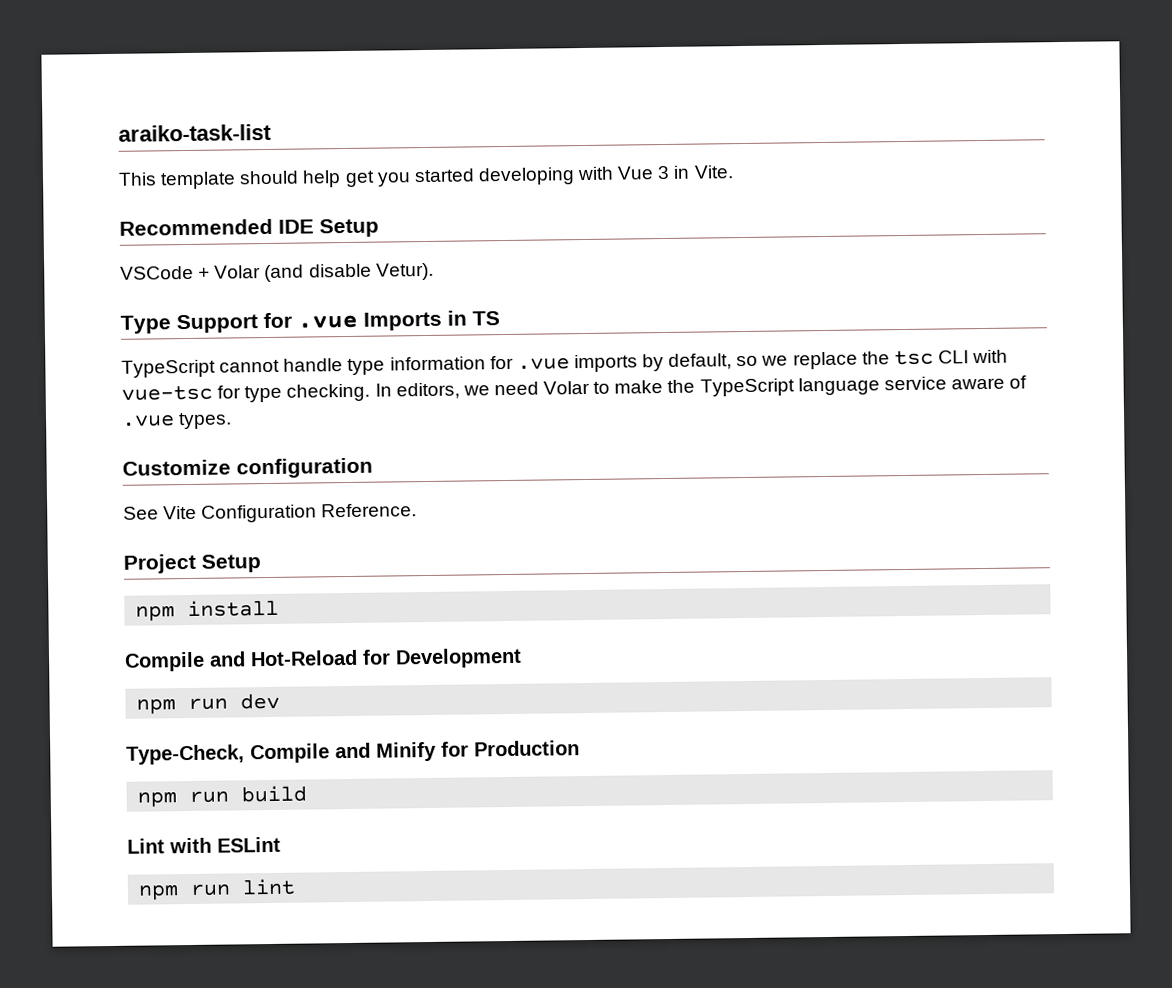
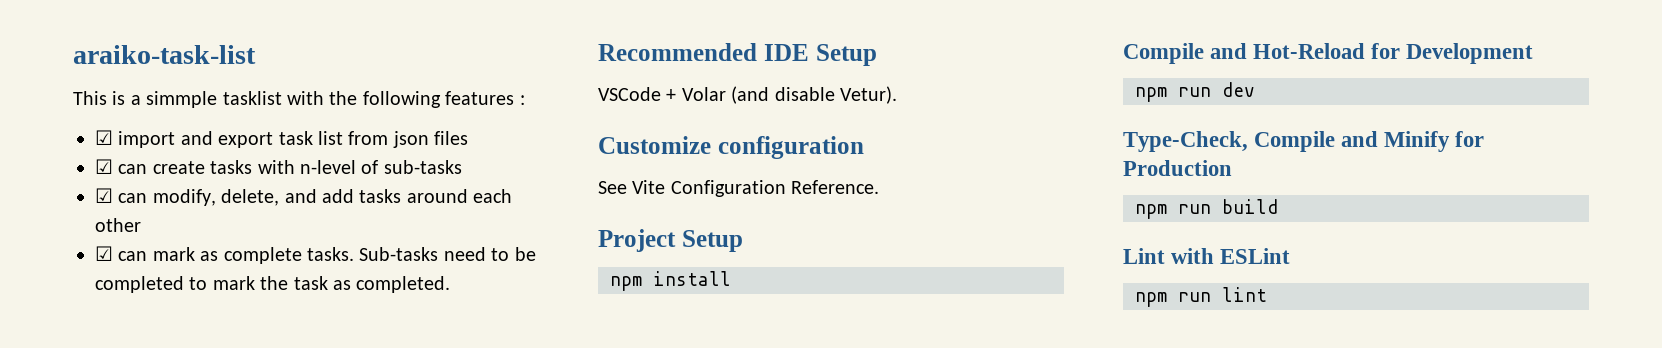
[160,165,734,190] template should help get you started developing with Vue 3 in Vite. -> [112,91,525,108] [95,130,469,148] [95,159,462,174] [95,188,513,206] [95,218,141,232] [95,246,536,264] [95,276,451,293] is a simmple tasklist with the following features : // ☑ import and export task list from json files // ☑ can create tasks with n-level of sub-tasks // ☑ can modify, delete, and add tasks around each other // ☑ can mark as complete tasks. Sub-tasks need to be completed to mark the task as completed.
[120,310,500,334] [121,349,1009,378] [121,375,1028,403] [121,412,233,430] // Type Support for .vue Imports in TS // TypeScript cannot handle type information for .vue imports by default, so we replace the tsc CLI with vue-tsc for type checking. In editors, we need Volar to make the TypeScript language service aware of .vue types. -> (897, 95) none

